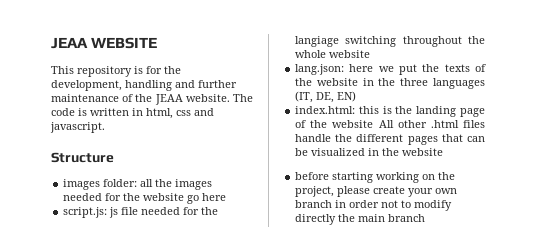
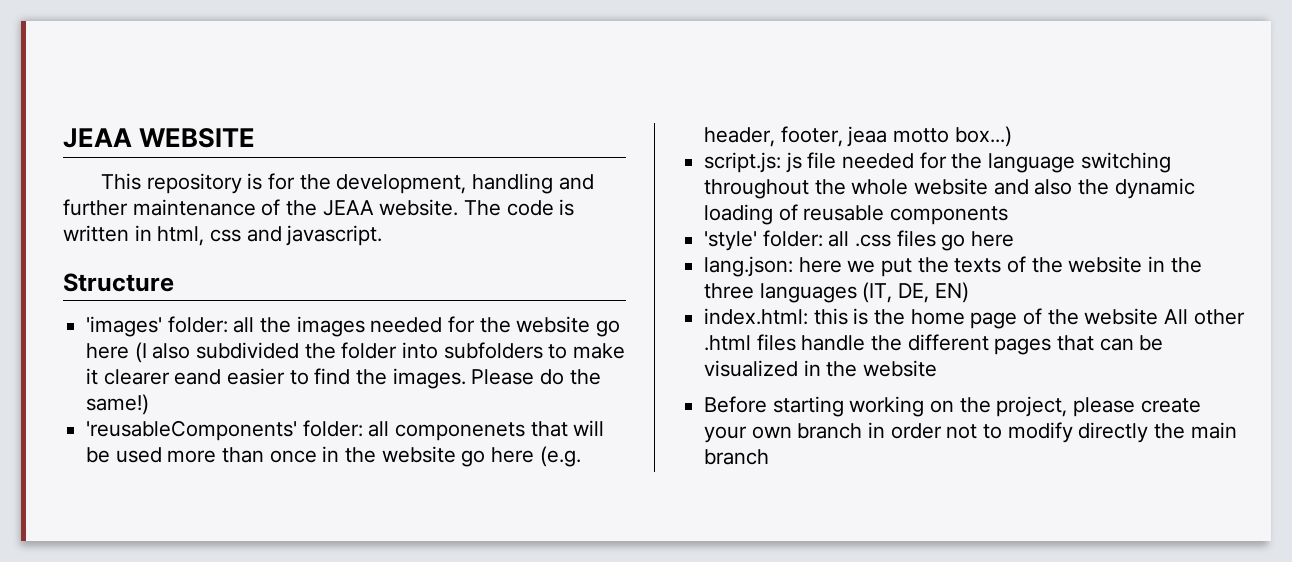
[63,179,101,190] images -> [86,316,163,337] 'images'
(227, 197) none -> [134,342,626,363] [86,368,601,389] [86,394,150,415] [86,420,605,441] [86,446,581,467] [704,126,1012,147] (I also subdivided the folder into subfolders to make it clearer eand easier to find the images. Please do the same!) // 'reusableComponents' folder: all componenets that will be used more than once in the website go here (e.g. header, footer, jeaa motto box...)
[295,36,340,47] langiage -> [988,153,1076,173] language
(371, 54) none -> [993,178,1195,199] [704,204,1009,225] [704,230,1015,251] and also the dynamic loading of reusable components // 'style' folder: all .css files go here
[416,106,457,117] landing -> [910,309,965,325] home
[295,172,330,180] before -> [704,396,768,413] Before

